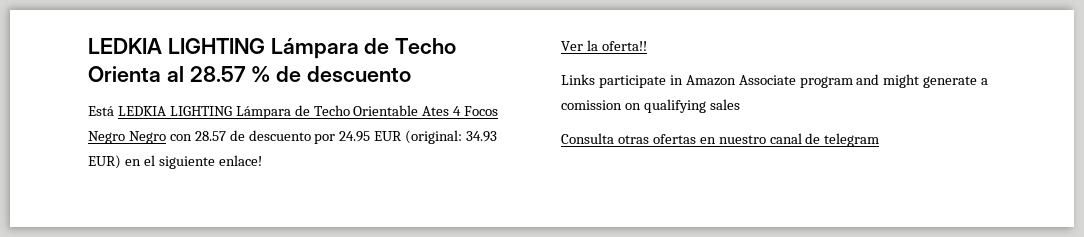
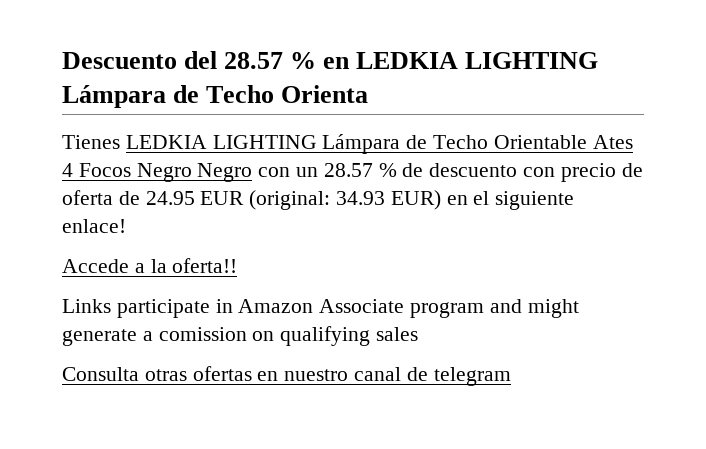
(88, 46) none -> [62,51,351,69] Descuento del 28.57 % en
[166,66,412,82] [88,106,114,116] al 28.57 % de descuento // Está -> [62,135,120,149] // Tienes
[194,130,336,144] 28.57 de descuento por -> [296,163,643,182] [62,190,140,205] un 28.57 % de descuento con precio de oferta de
[561,41,583,51] Ver -> [62,259,145,273] Accede a

